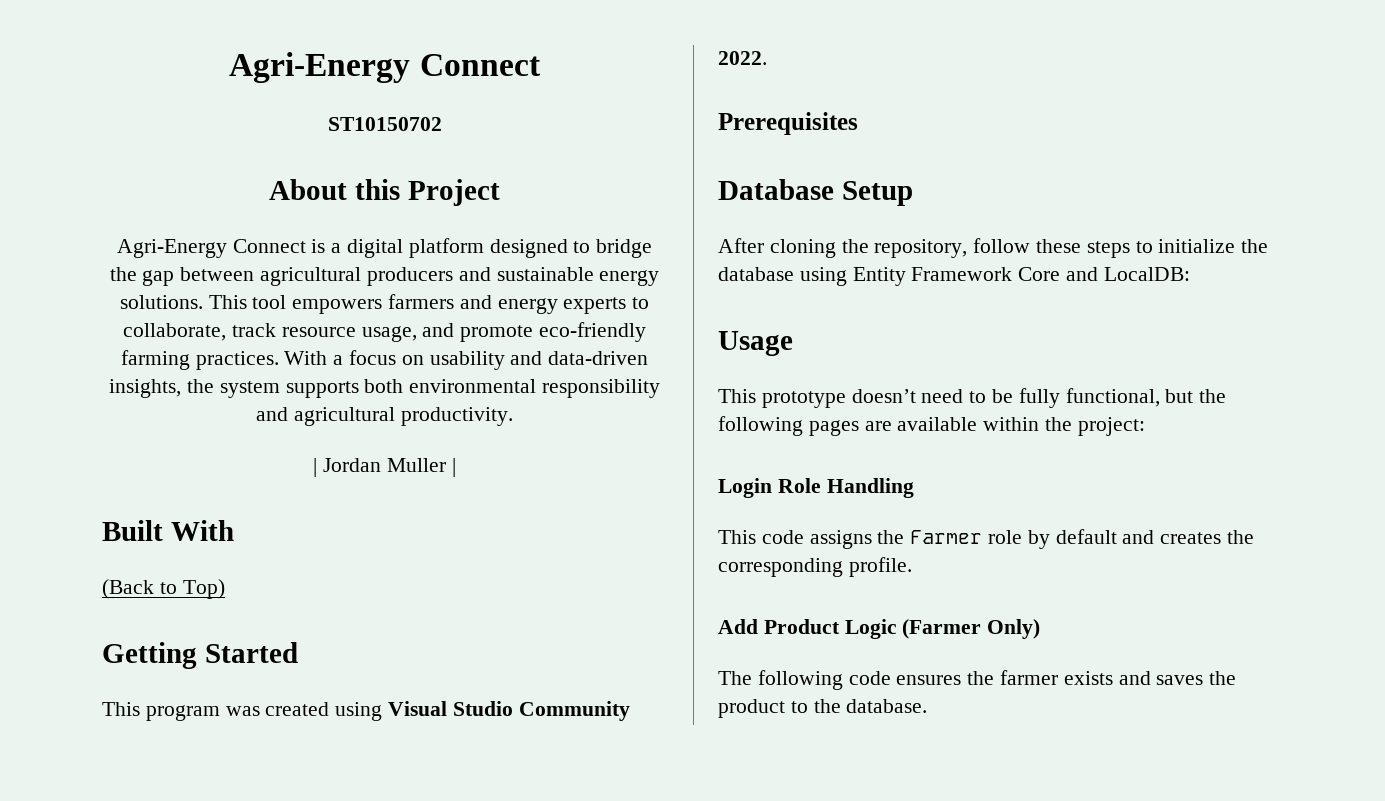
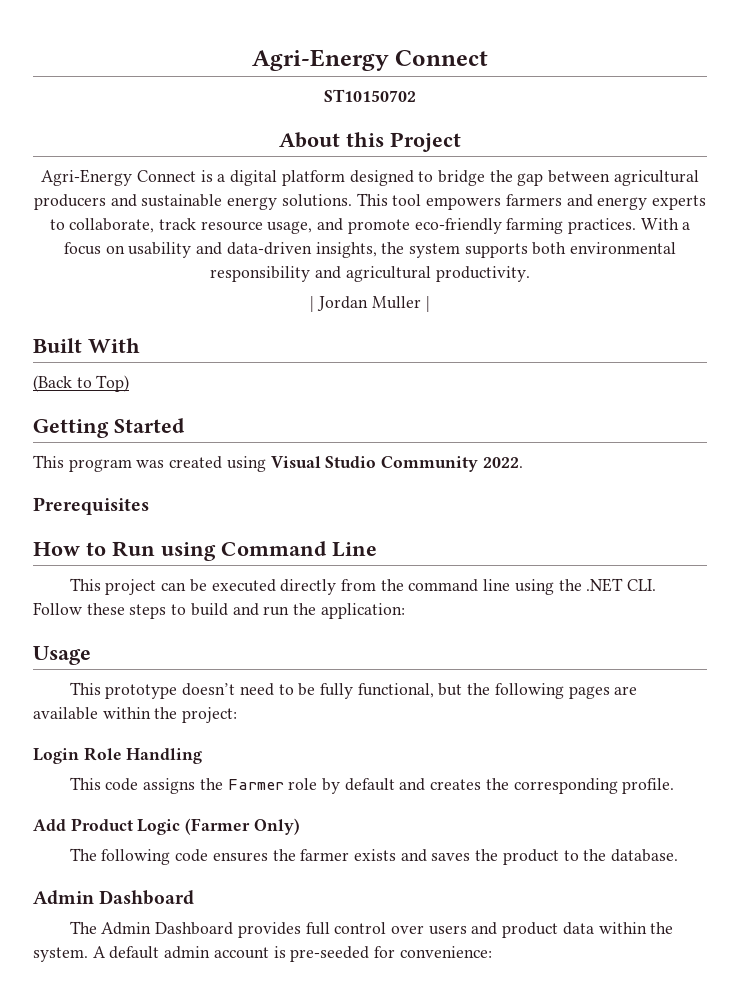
[718,179,913,206] [718,238,1269,258] [718,267,1190,286] Database Setup // After cloning the repository, follow these steps to initialize the database using Entity Framework Core and LocalDB: -> [33,541,377,561] [69,578,657,595] [33,602,405,619] How to Run using Command Line // This project can be executed directly from the command line using the .NET CLI. Follow these steps to build and run the application:
(928, 706) none -> [33,890,195,905] [69,921,674,938] [33,946,492,962] // Admin Dashboard // The Admin Dashboard provides full control over users and product data within the system. A default admin account is pre-seeded for convenience:

